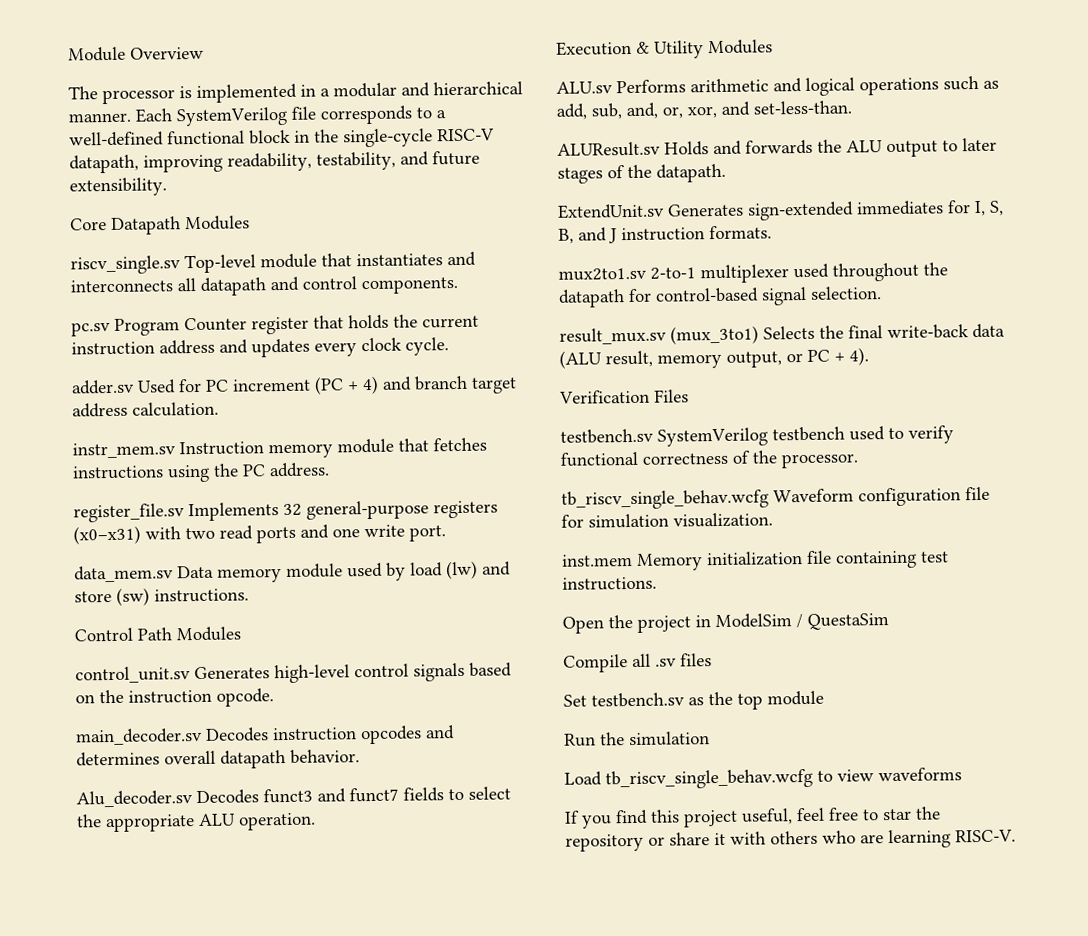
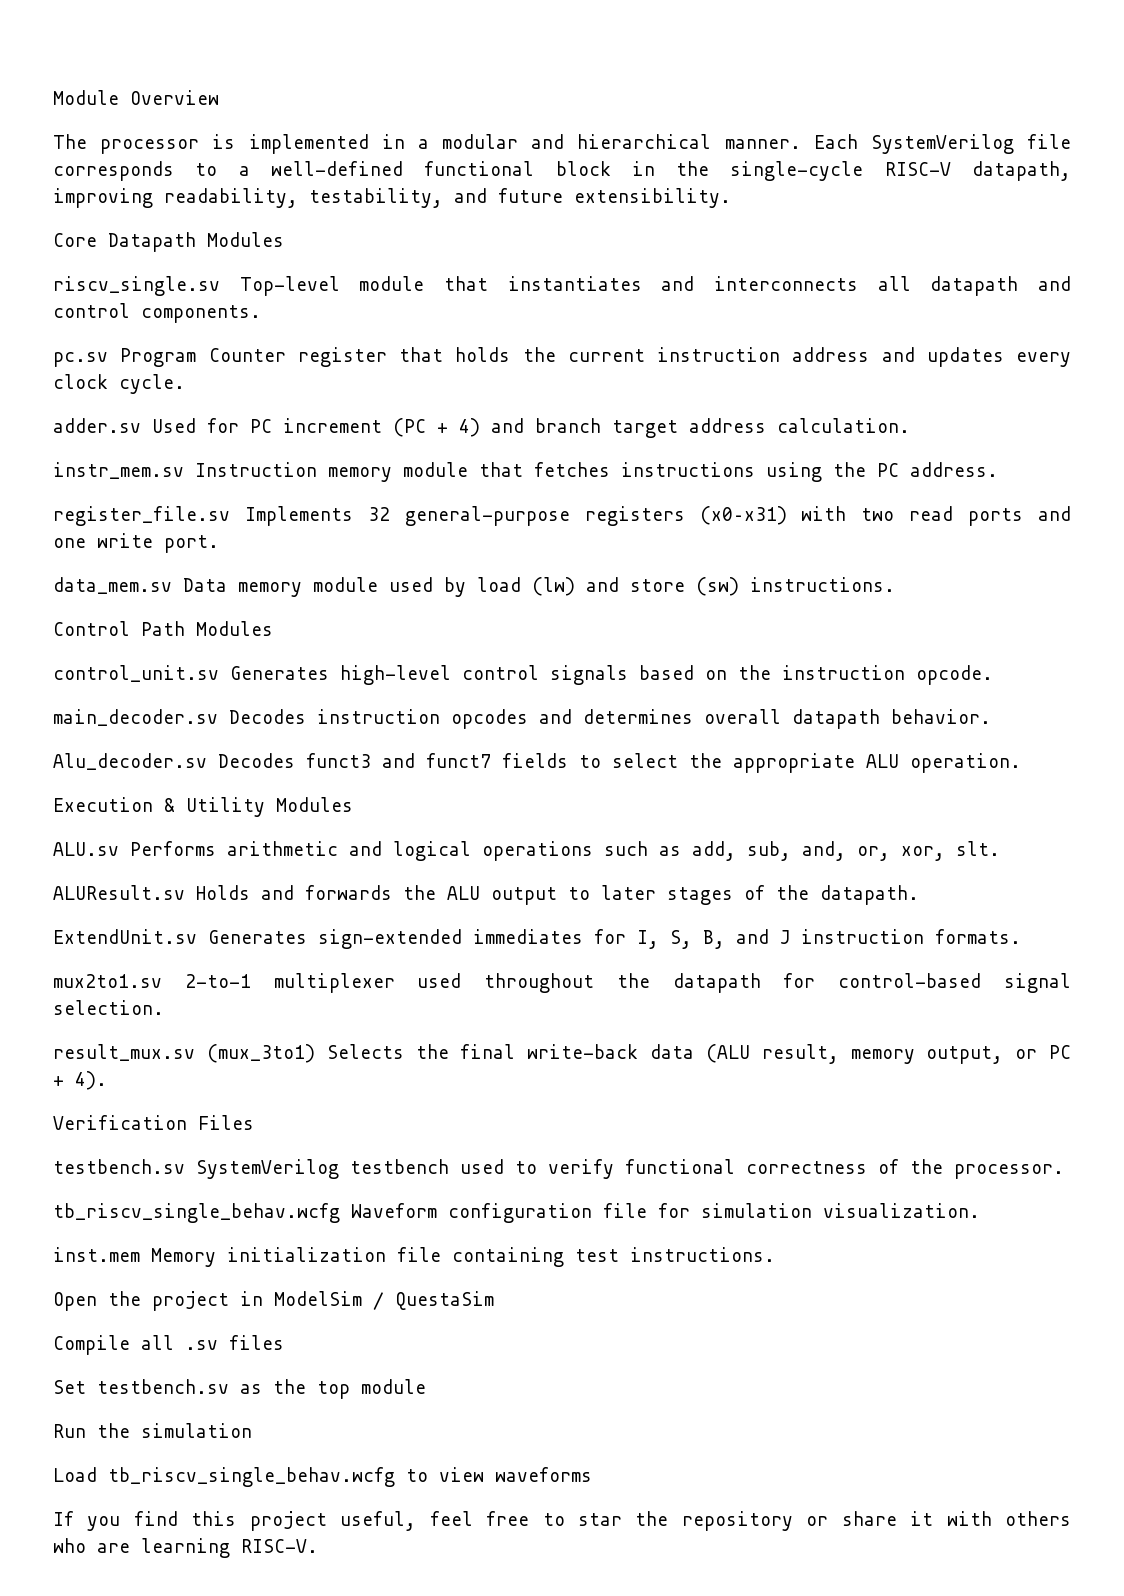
[721,100,852,116] and set-less-than. -> [956,841,1000,856] slt.

